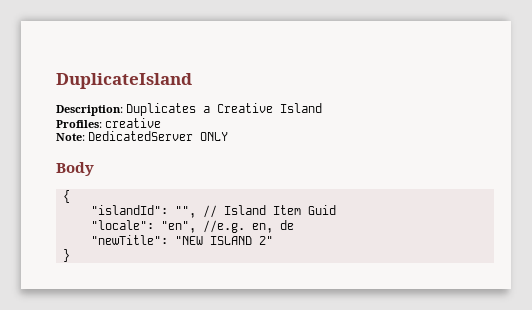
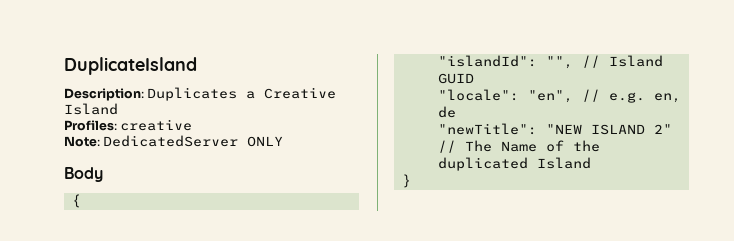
[272,205,336,215] Item Guid -> [437,73,474,84] GUID
[202,220,245,233] //e.g. -> [581,89,645,103] // e.g.
(273, 240) none -> [437,140,600,153] [437,157,591,171] // The Name of the duplicated Island

